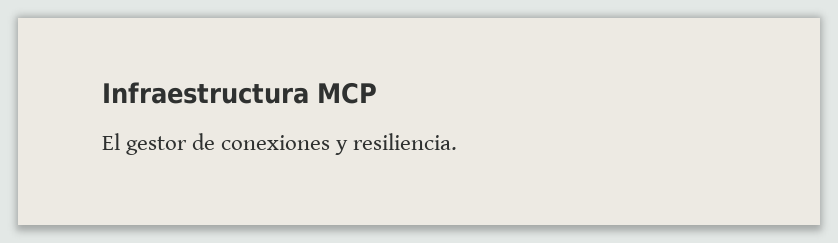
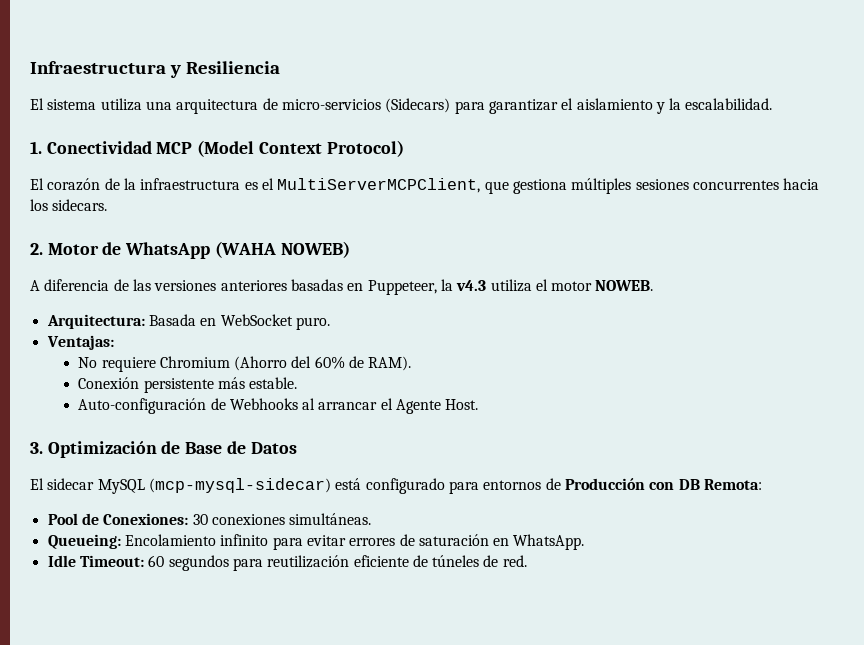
[317,82,377,104] [102,133,458,155] MCP // El gestor de conexiones y resiliencia. -> [169,61,280,78] [30,98,773,114] [30,140,404,157] [30,178,820,194] [30,199,108,211] [30,241,350,259] [30,279,654,295] [46,314,330,330] [46,335,114,350] [78,356,412,372] [78,377,298,393] [78,398,479,414] [30,441,297,458] [30,478,762,494] [47,513,372,525] [47,534,585,550] [47,555,527,571] y Resiliencia // El sistema utiliza una arquitectura de micro-servicios (Sidecars) para garantizar el aislamiento y la escalabilidad. // 1. Conectividad MCP (Model Context Protocol) // El corazón de la infraestructura es el MultiServerMCPClient, que gestiona múltiples sesiones concurrentes hacia los sidecars. // 2. Motor de WhatsApp (WAHA NOWEB) // A diferencia de las versiones anteriores basadas en Puppeteer, la v4.3 utiliza el motor NOWEB. // Arquitectura: Basada en WebSocket puro. // Ventajas: // No requiere Chromium (Ahorro del 60% de RAM). // Conexión persistente más estable. // Auto-configuración de Webhooks al arrancar el Agente Host. // 3. Optimización de Base de Datos // El sidecar MySQL (mcp-mysql-sidecar) está configurado para entornos de Producción con DB Remota: // Pool de Conexiones: 30 conexiones simultáneas. // Queueing: Encolamiento infinito para evitar errores de saturación en WhatsApp. // Idle Timeout: 60 segundos para reutilización eficiente de túneles de red.

